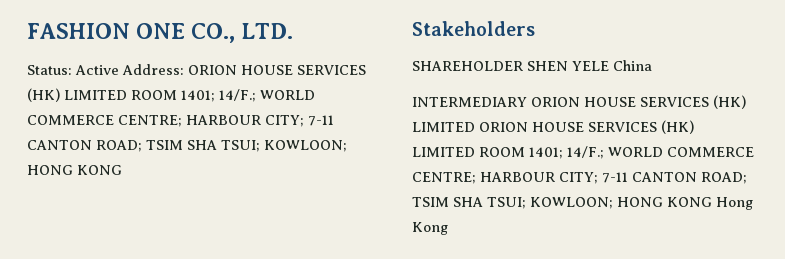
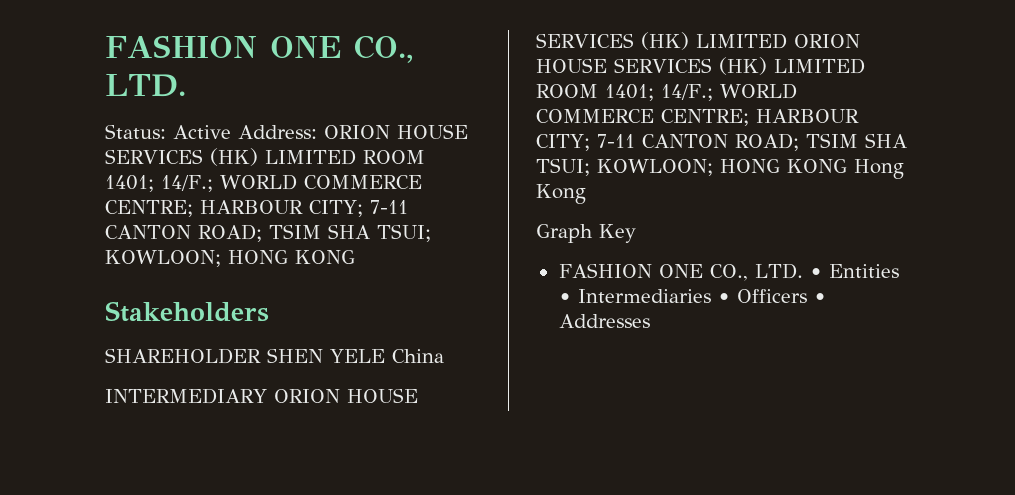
(448, 228) none -> [536,224,636,243] [558,263,899,281] [558,289,826,303] [558,314,650,328] // Graph Key // FASHION ONE CO., LTD. • Entities • Intermediaries • Officers • Addresses

